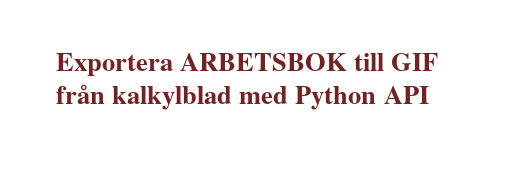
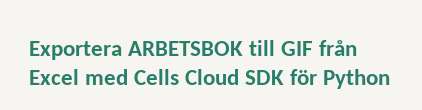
[112,86,429,110] kalkylblad med Python API -> [29,69,391,89] Excel med Cells Cloud SDK för Python

